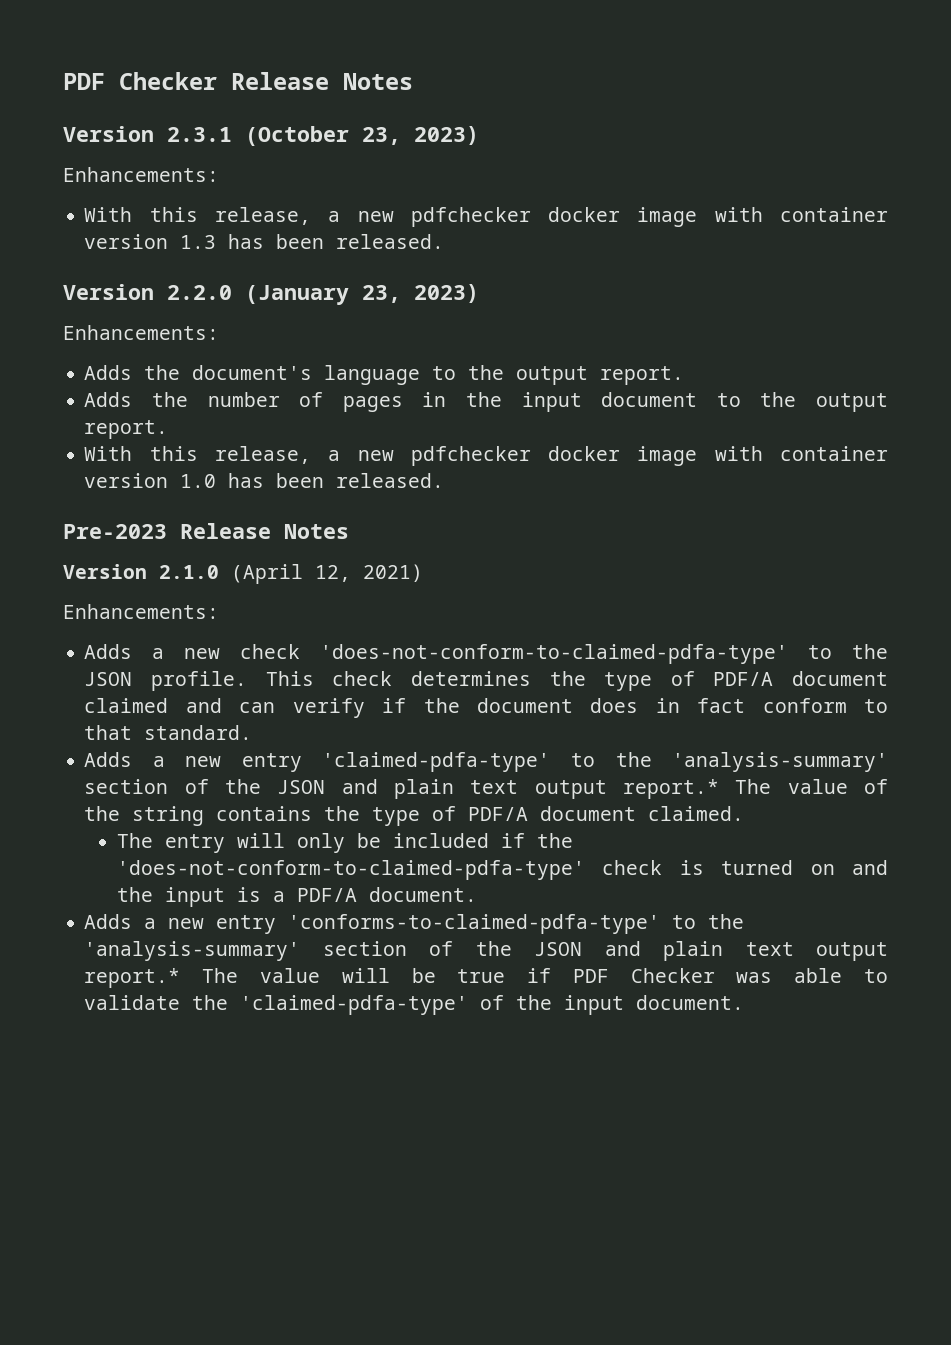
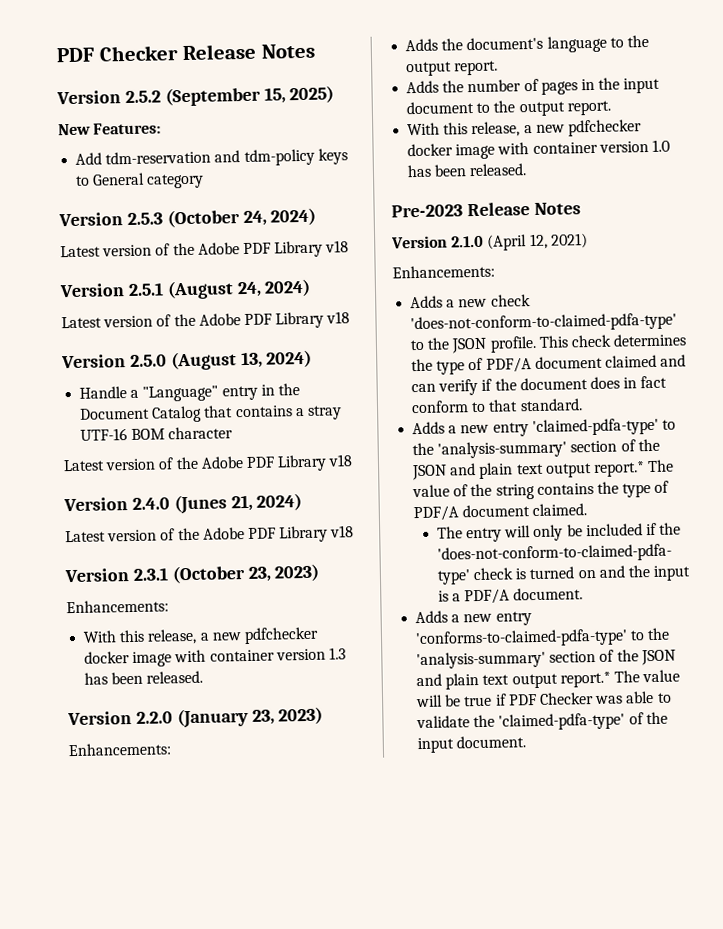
(413, 81) none -> [56,85,335,107] [58,122,162,136] [75,148,348,166] [75,172,205,189] [58,207,317,228] [60,240,350,258] [59,278,312,300] [61,311,351,329] [61,349,313,371] [79,383,300,402] [79,405,342,423] [80,426,234,441] [63,454,354,472] [63,493,303,515] [65,525,355,543] // Version 2.5.2 (September 15, 2025) // New Features: // Add tdm-reservation and tdm-policy keys to General category // Version 2.5.3 (October 24, 2024) // Latest version of the Adobe PDF Library v18 // Version 2.5.1 (August 24, 2024) // Latest version of the Adobe PDF Library v18 // Version 2.5.0 (August 13, 2024) // Handle a "Language" entry in the Document Catalog that contains a stray UTF-16 BOM character // Latest version of the Adobe PDF Library v18 // Version 2.4.0 (Junes 21, 2024) // Latest version of the Adobe PDF Library v18

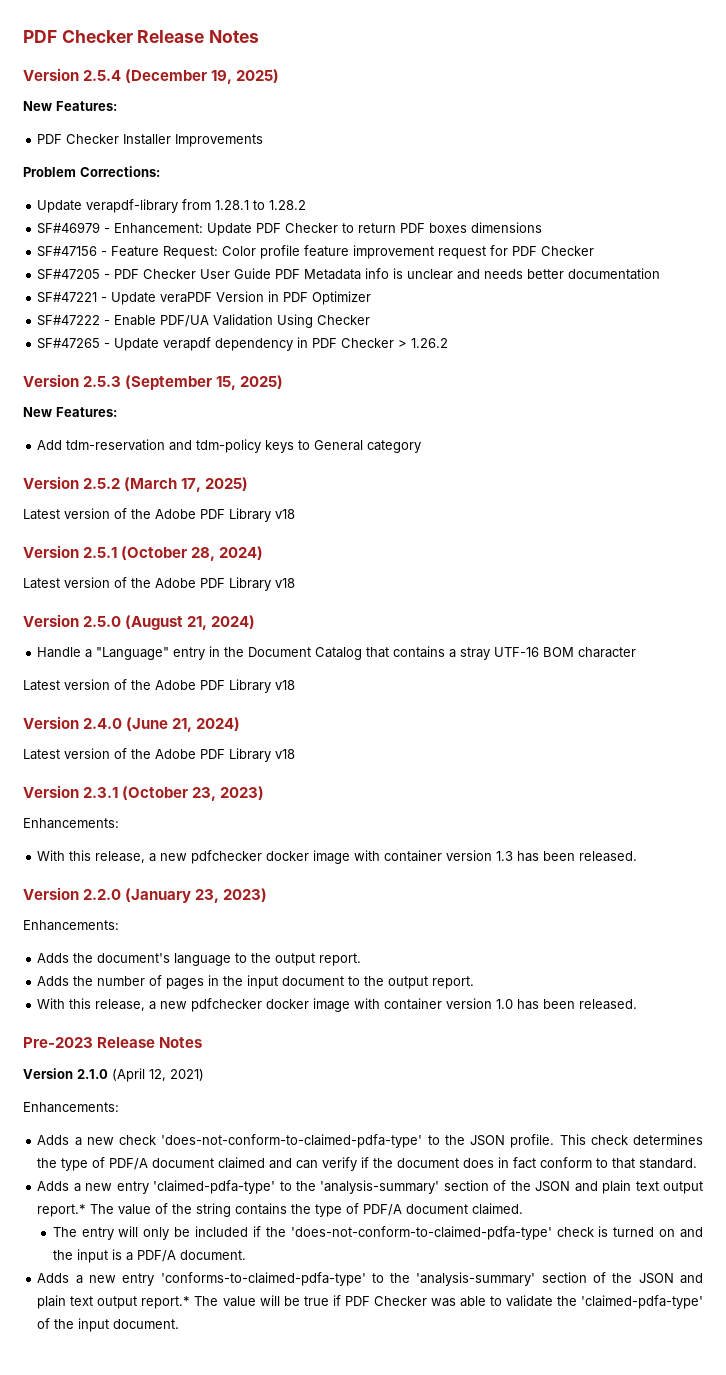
[124,90,161,104] 2.5.2 -> [83,69,280,84] [23,101,117,111] [37,134,264,147] [23,166,160,177] [37,199,307,213] [37,222,543,236] [37,245,595,259] [37,268,661,280] [37,291,372,305] [37,314,371,328] [37,337,449,351] [23,374,122,387] 2.5.4 (December 19, 2025) // New Features: // PDF Checker Installer Improvements // Problem Corrections: // Update verapdf-library from 1.28.1 to 1.28.2 // SF#46979 - Enhancement: Update PDF Checker to return PDF boxes dimensions // SF#47156 - Feature Request: Color profile feature improvement request for PDF Checker // SF#47205 - PDF Checker User Guide PDF Metadata info is unclear and needs better documentation // SF#47221 - Update veraPDF Version in PDF Optimizer // SF#47222 - Enable PDF/UA Validation Using Checker // SF#47265 - Update verapdf dependency in PDF Checker > 1.26.2 // Version 2.5.3
[126,207,317,228] 2.5.3 (October 24, 2024) -> [83,477,249,492] 2.5.2 (March 17, 2025)
[166,280,262,300] (August 24, -> [121,546,216,561] (October 28,
[240,351,263,369] 13, -> [187,616,208,630] 21,
[173,494,227,515] (Junes -> [126,717,169,731] (June

